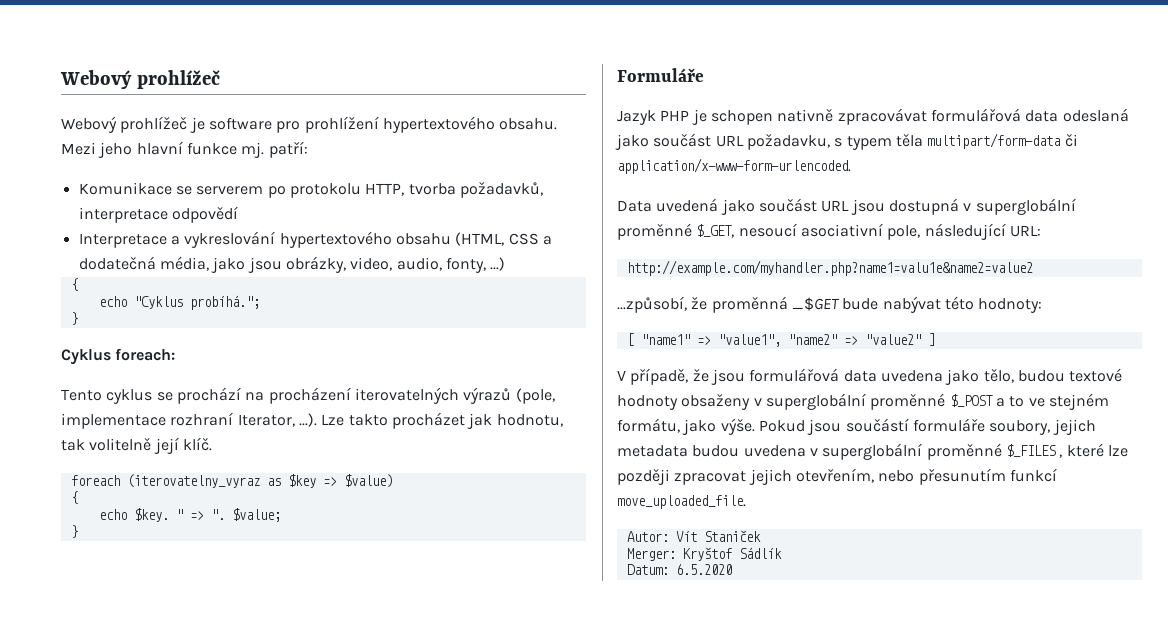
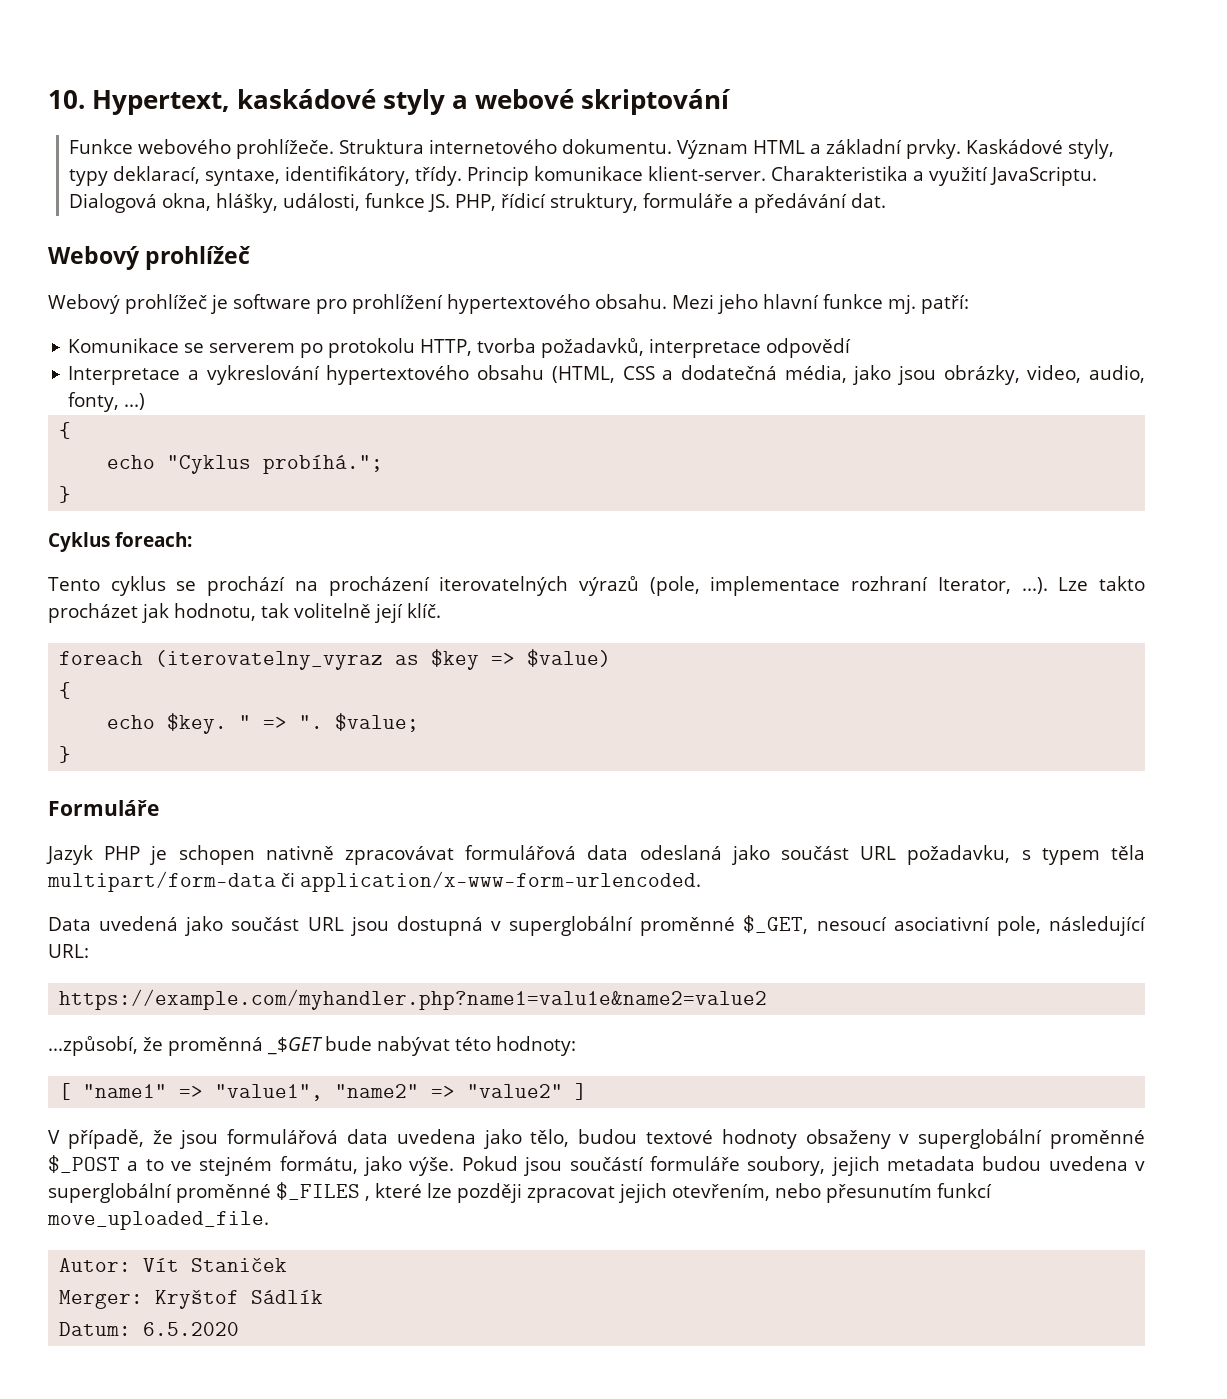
(60, 79) none -> [48,89,732,115] [68,139,1114,159] [68,166,1097,186] [68,193,886,213] 10. Hypertext, kaskádové styly a webové skriptování // Funkce webového prohlížeče. Struktura internetového dokumentu. Význam HTML a základní prvky. Kaskádové styly, typy deklarací, syntaxe, identifikátory, třídy. Princip komunikace klient-server. Charakteristika a využití JavaScriptu. Dialogová okna, hlášky, události, funkce JS. PHP, řídicí struktury, formuláře a předávání dat. //
[626,260,1033,276] http://example.com/myhandler.php?name1=valu1e&name2=value2 -> [59,989,768,1010] https://example.com/myhandler.php?name1=valu1e&name2=value2

